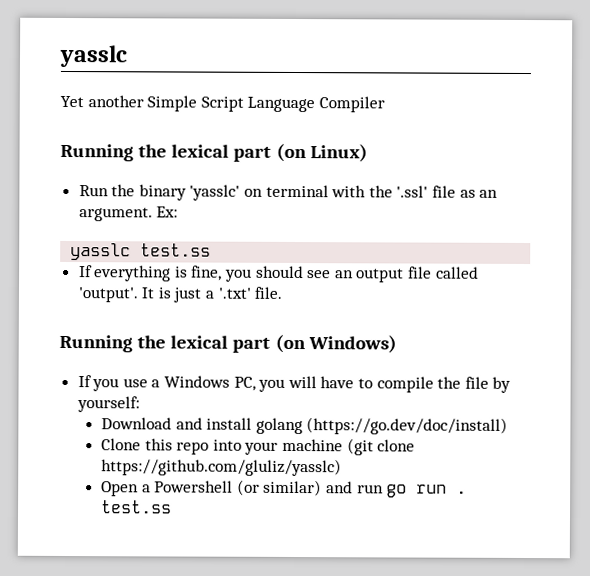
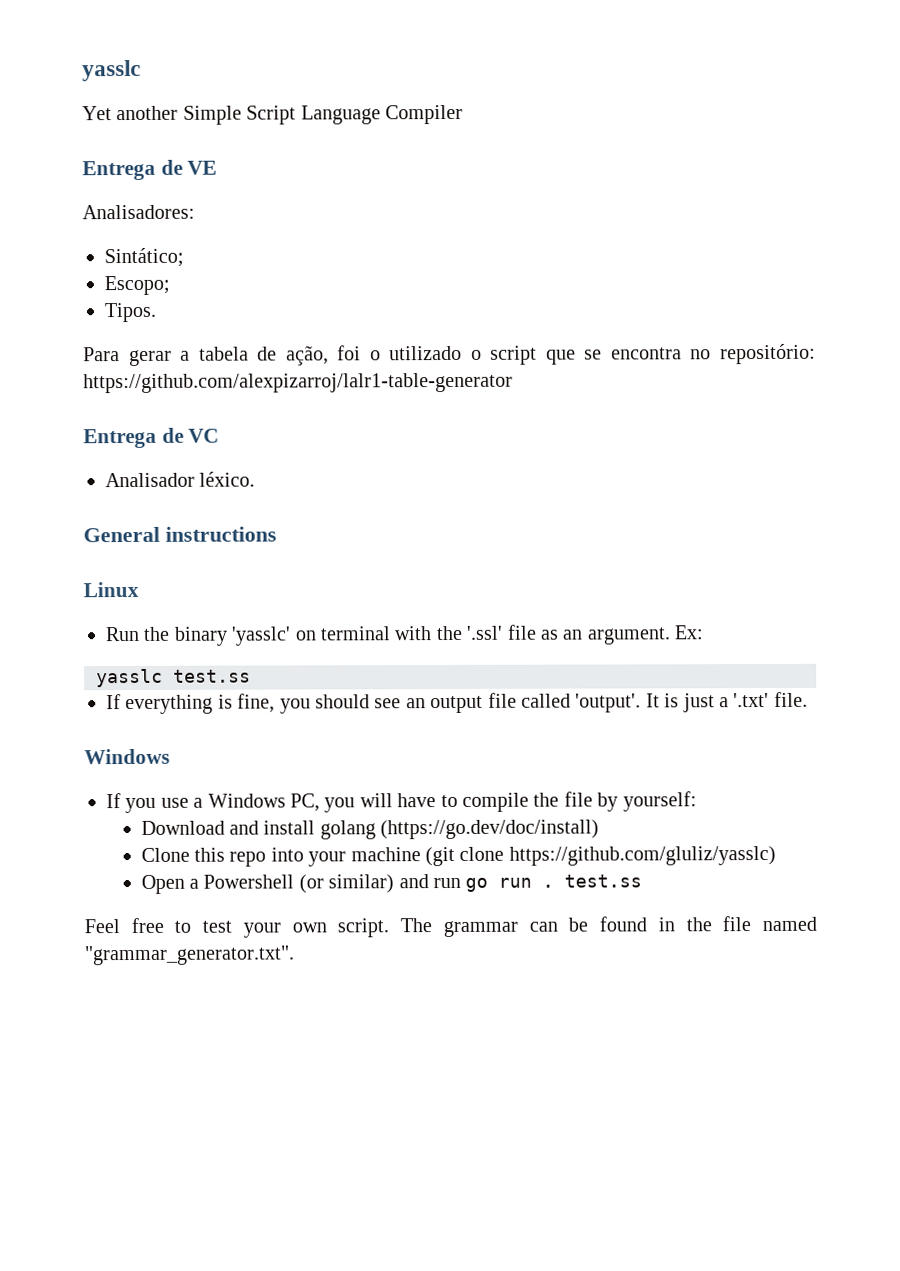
[60,143,368,163] Running the lexical part (on Linux) -> [82,159,218,181] [82,204,195,220] [104,247,184,268] [104,275,170,296] [104,302,157,323] [83,343,816,367] [83,372,513,394] [83,427,220,449] [105,471,256,488] [83,526,277,543] [83,581,139,598] Entrega de VE // Analisadores: // Sintático; // Escopo; // Tipos. // Para gerar a tabela de ação, foi o utilizado o script que se encontra no repositório: https://github.com/alexpizarroj/lalr1-table-generator // Entrega de VC // Analisador léxico. // General instructions // Linux
[59,334,397,354] Running the lexical part (on Windows) -> [84,748,170,765] Windows
(173, 507) none -> [84,916,818,938] [84,945,295,966] // Feel free to test your own script. The grammar can be found in the file named "grammar_generator.txt".

